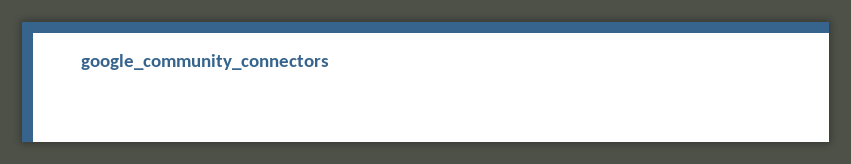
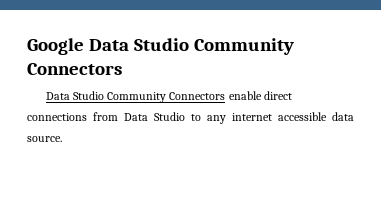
[81,54,329,70] google_community_connectors -> [27,38,294,55] [27,63,122,75] [45,91,292,103] [27,112,354,124] [27,136,62,142] Google Data Studio Community Connectors // Data Studio Community Connectors enable direct connections from Data Studio to any internet accessible data source.

